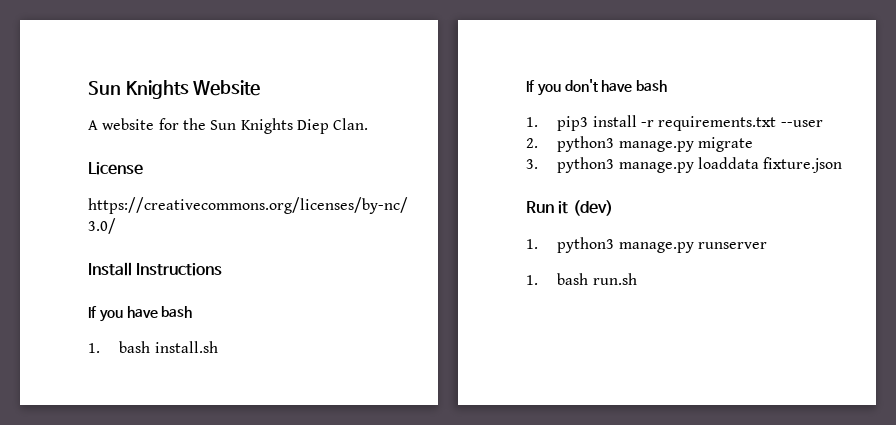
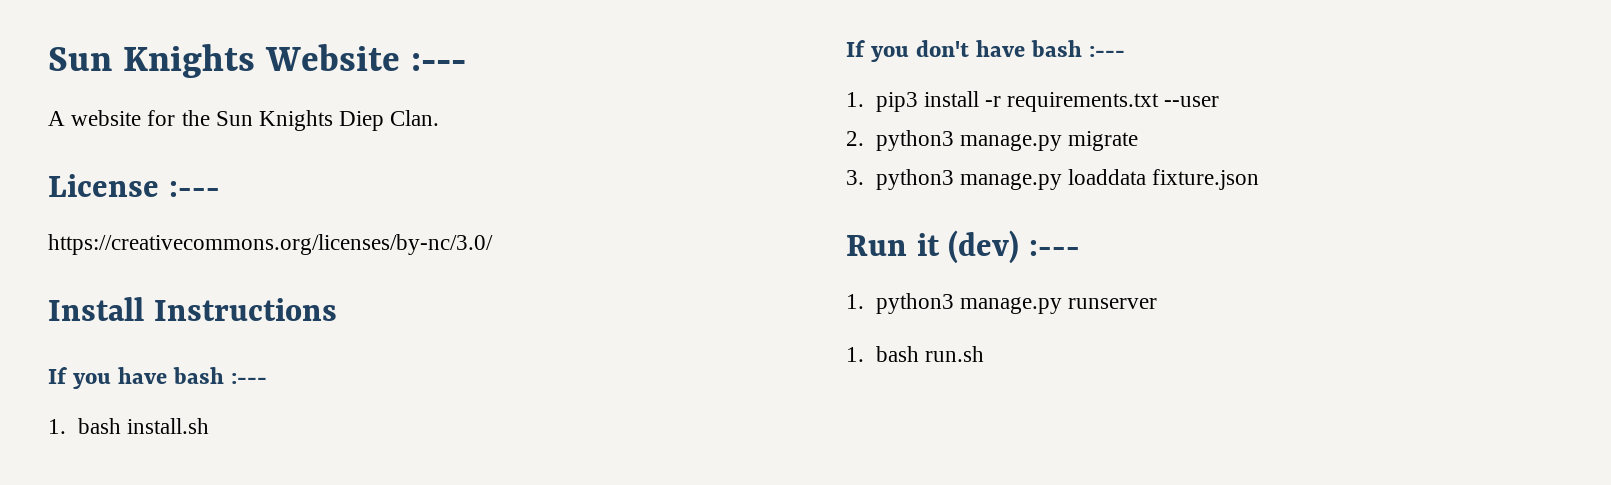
(261, 88) none -> [411,53,467,71] :---
(143, 168) none -> [168,181,220,197] :---
(193, 312) none -> [231,373,268,384] :---
(668, 86) none -> [1089,46,1126,57] :---
(613, 208) none -> [1028,240,1080,256] :---

